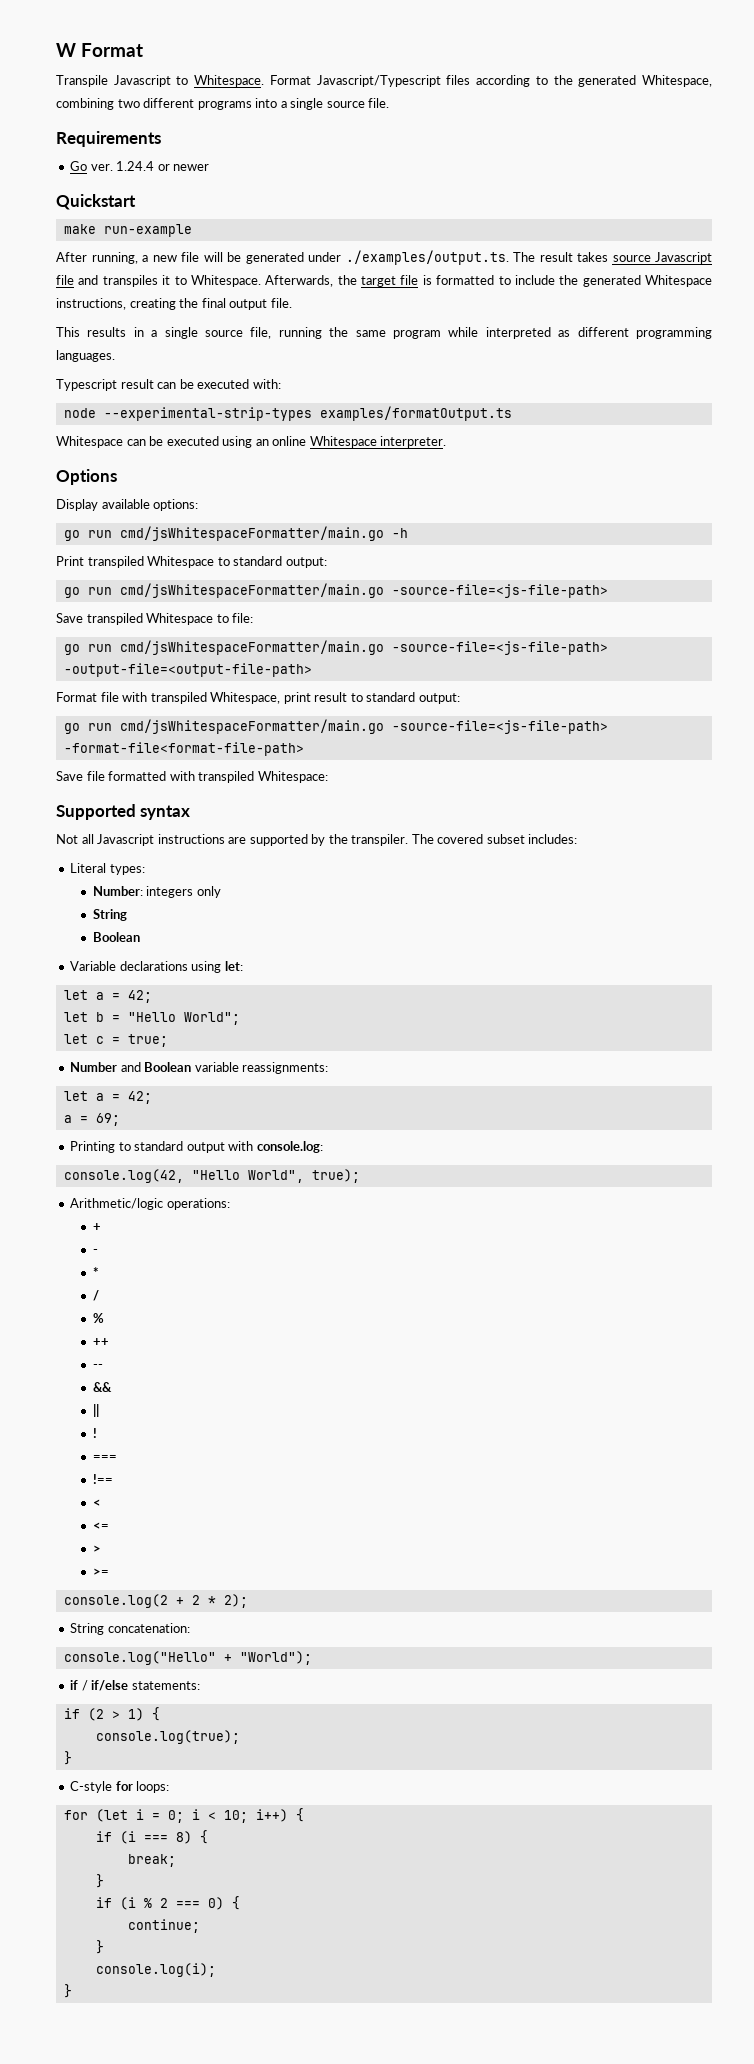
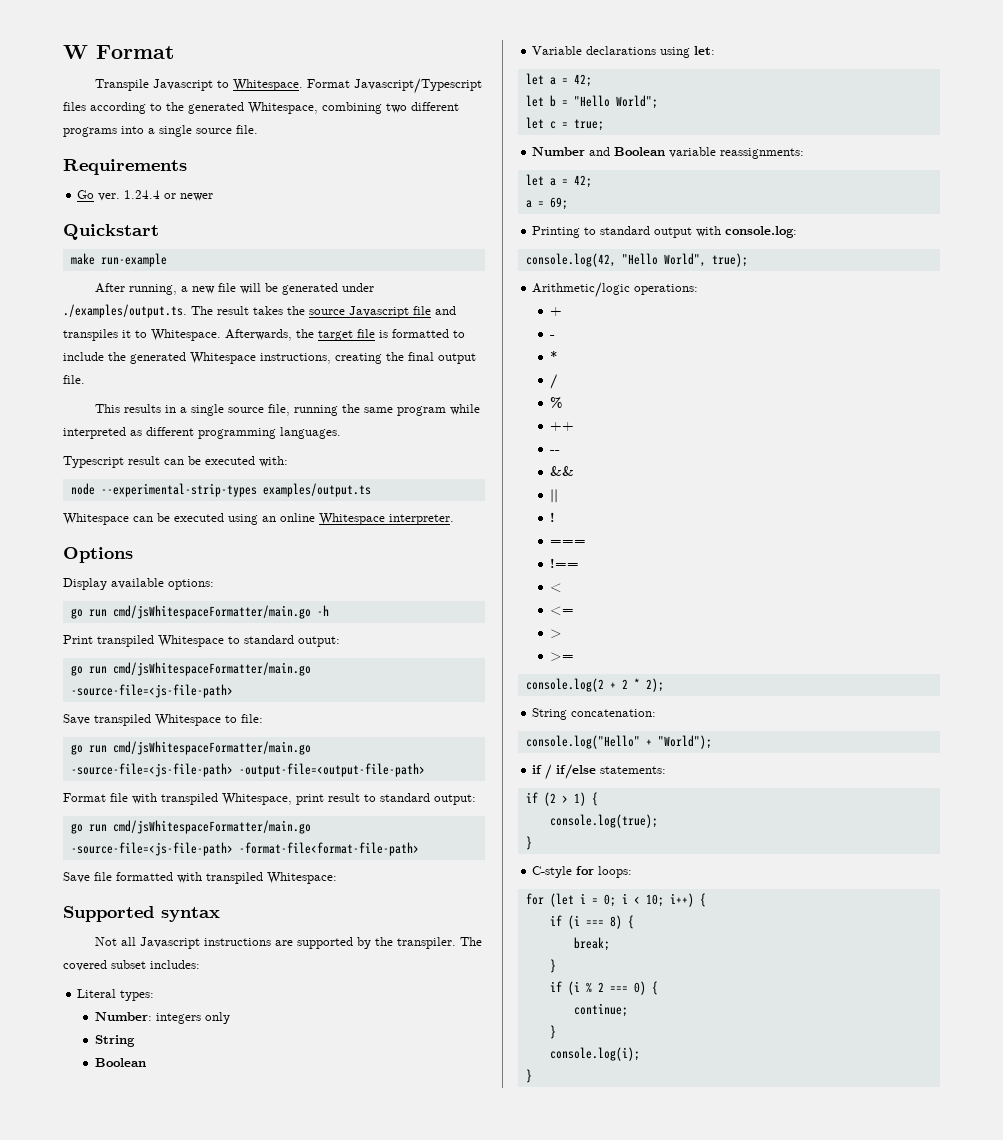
(608, 257) none -> [287,306,305,315] the
[319,406,512,421] examples/formatOutput.ts -> [262,483,371,497] examples/output.ts

